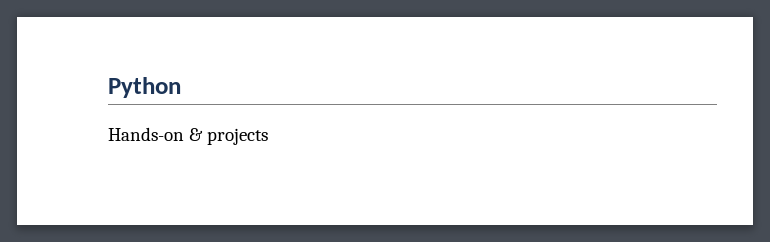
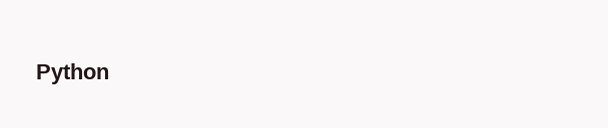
[108,127,269,145] // Hands-on & projects -> (110, 74) none

